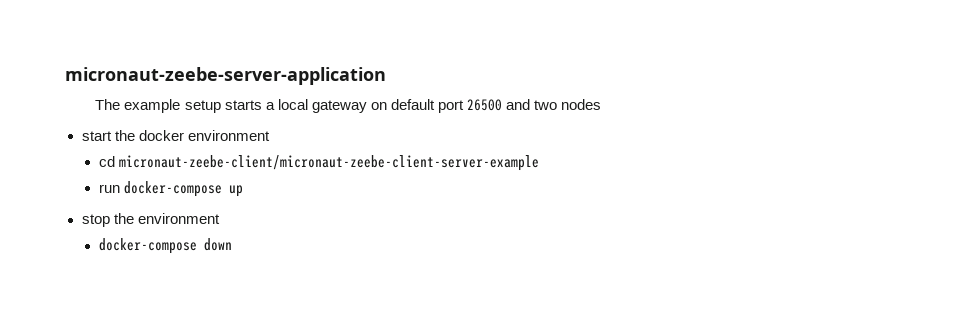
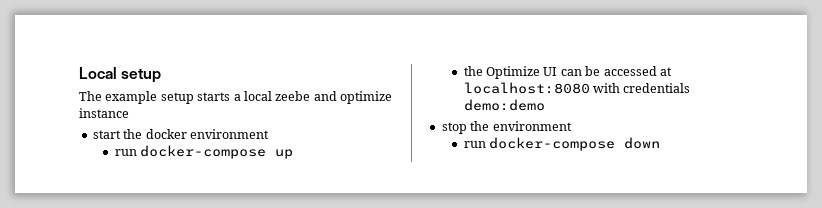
[65,67,386,85] micronaut-zeebe-server-application -> [79,67,162,83] Local setup
[311,99,602,113] gateway on default port 26500 and two nodes -> [275,91,392,104] [79,108,129,118] zeebe and optimize instance
[98,155,539,171] // cd micronaut-zeebe-client/micronaut-zeebe-client-server-example -> (269, 134) none
(243, 191) none -> [463,66,672,79] [463,82,691,94] [463,99,545,111] // the Optimize UI can be accessed at localhost:8080 with credentials demo:demo
(220, 218) none -> [463,141,486,148] run

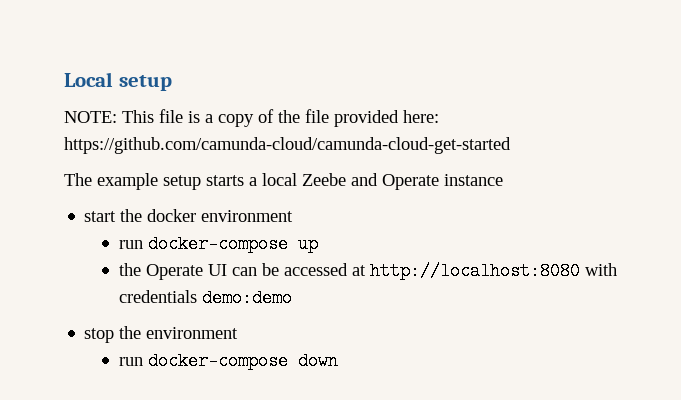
(162, 75) none -> [64,109,439,127] [64,137,511,154] // NOTE: This file is a copy of the file provided here: https://github.com/camunda-cloud/camunda-cloud-get-started
[275,91,392,104] zeebe and optimize -> [302,173,439,190] Zeebe and Operate
[486,66,541,79] Optimize -> [145,264,203,280] Operate
[463,82,590,94] localhost:8080 -> [369,262,580,280] http://localhost:8080

